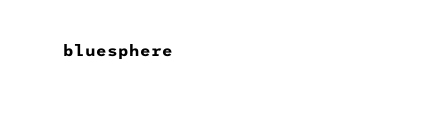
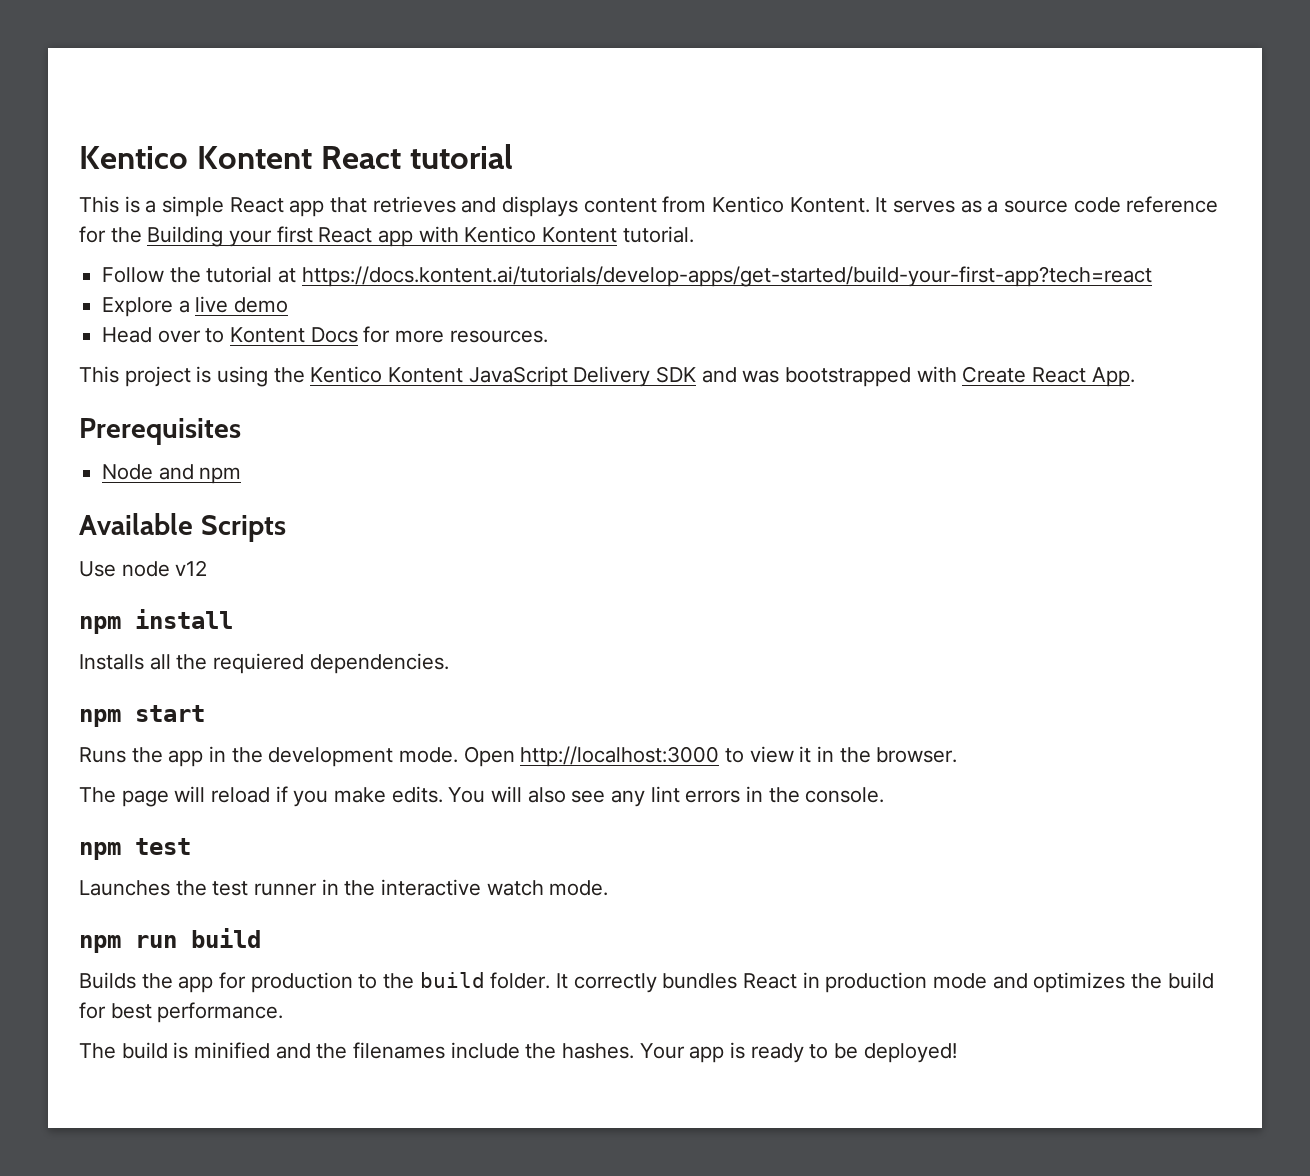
[63,44,173,60] bluesphere -> [79,144,513,169] [79,196,1219,217] [79,226,694,247] [102,266,1152,287] [102,296,289,317] [102,326,548,343] [79,366,1135,387] [79,418,241,445] [102,464,242,484] [79,513,286,542] [79,560,208,577] [79,609,233,634] [79,653,449,674] [79,705,205,727] [79,746,958,767] [79,786,885,807] [79,838,191,860] [79,879,609,896] [79,928,261,953] [79,972,1214,993] [79,1002,284,1023] [79,1042,957,1063] Kentico Kontent React tutorial // This is a simple React app that retrieves and displays content from Kentico Kontent. It serves as a source code reference for the Building your first React app with Kentico Kontent tutorial. // Follow the tutorial at https://docs.kontent.ai/tutorials/develop-apps/get-started/build-your-first-app?tech=react // Explore a live demo // Head over to Kontent Docs for more resources. // This project is using the Kentico Kontent JavaScript Delivery SDK and was bootstrapped with Create React App. // Prerequisites // Node and npm // Available Scripts // Use node v12 // npm install // Installs all the requiered dependencies. // npm start // Runs the app in the development mode. Open http://localhost:3000 to view it in the browser. // The page will reload if you make edits. You will also see any lint errors in the console. // npm test // Launches the test runner in the interactive watch mode. // npm run build // Builds the app for production to the build folder. It correctly bundles React in production mode and optimizes the build for best performance. // The build is minified and the filenames include the hashes. Your app is ready to be deployed!

